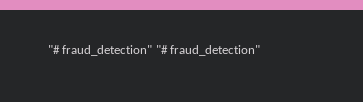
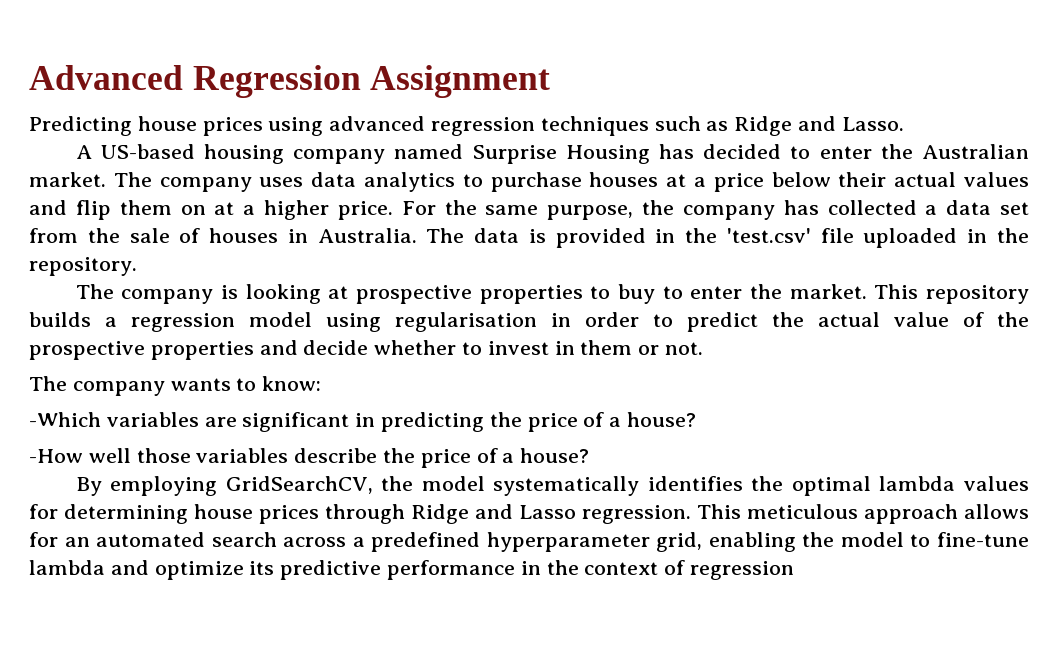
[48,45,261,56] "# fraud_detection" "# fraud_detection" -> [29,65,551,98] [29,116,904,136] [75,144,1029,164] [29,172,1029,192] [29,200,1030,220] [29,228,1029,248] [29,257,137,276] [75,284,1029,304] [29,312,1029,332] [29,340,704,360] [29,376,322,396] [29,412,697,432] [29,448,590,468] [75,476,1029,496] [29,504,1029,524] [29,532,1029,552] [29,560,795,580] Advanced Regression Assignment // Predicting house prices using advanced regression techniques such as Ridge and Lasso. // A US-based housing company named Surprise Housing has decided to enter the Australian market. The company uses data analytics to purchase houses at a price below their actual values and flip them on at a higher price. For the same purpose, the company has collected a data set from the sale of houses in Australia. The data is provided in the 'test.csv' file uploaded in the repository. // The company is looking at prospective properties to buy to enter the market. This repository builds a regression model using regularisation in order to predict the actual value of the prospective properties and decide whether to invest in them or not. // The company wants to know: // -Which variables are significant in predicting the price of a house? // -How well those variables describe the price of a house? // By employing GridSearchCV, the model systematically identifies the optimal lambda values for determining house prices through Ridge and Lasso regression. This meticulous approach allows for an automated search across a predefined hyperparameter grid, enabling the model to fine-tune lambda and optimize its predictive performance in the context of regression

